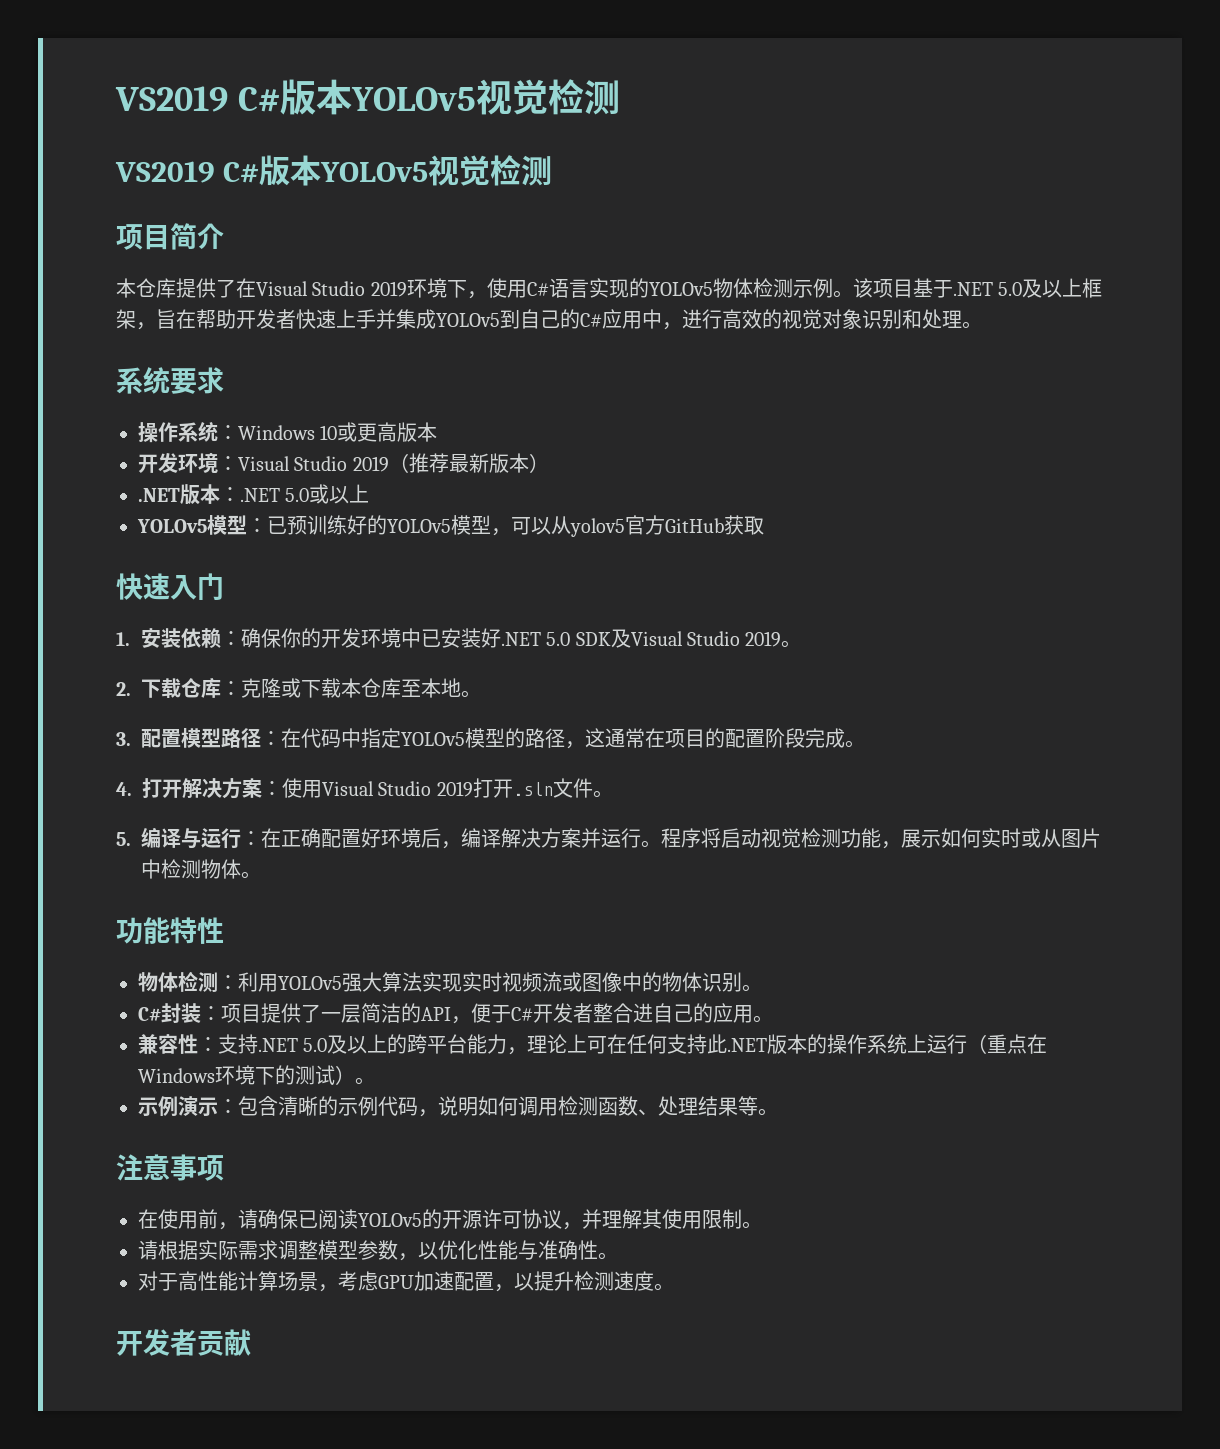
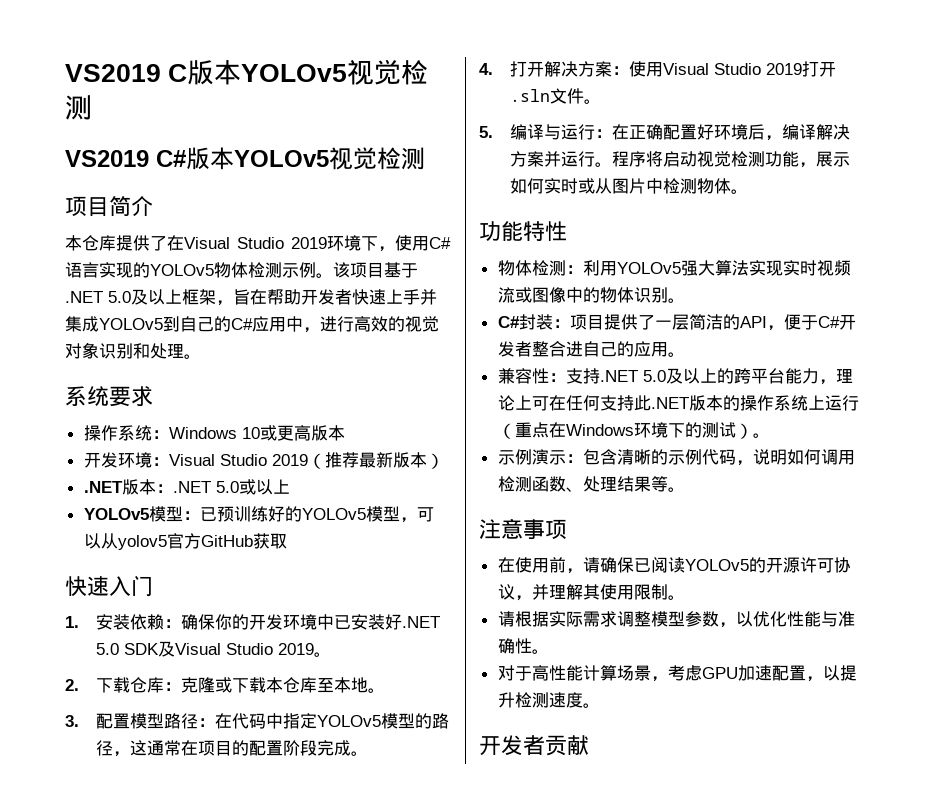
[115,86,280,112] VS2019 C# -> [65,64,188,82] VS2019 C

